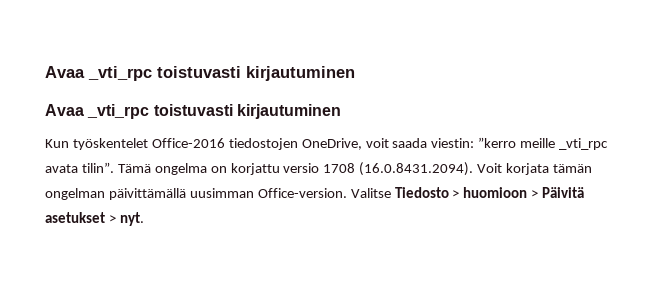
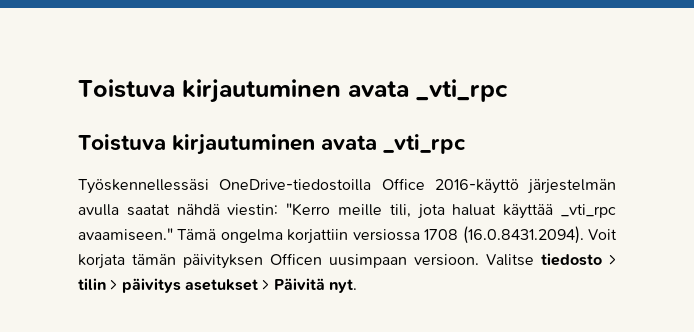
[45,66,355,81] [45,104,341,119] [45,137,609,150] [45,162,320,175] Avaa _vti_rpc toistuvasti kirjautuminen // Avaa _vti_rpc toistuvasti kirjautuminen // Kun työskentelet Office-2016 tiedostojen OneDrive, voit saada viestin: ”kerro meille _vti_rpc avata tilin”. Tämä ongelma on korjattu versio -> [78,79,508,103] [78,134,467,155] [78,178,616,194] [78,203,617,219] [78,228,420,244] Toistuva kirjautuminen avata _vti_rpc // Toistuva kirjautuminen avata _vti_rpc // Työskennellessäsi OneDrive-tiedostoilla Office 2016-käyttö järjestelmän avulla saatat nähdä viestin: "Kerro meille tili, jota haluat käyttää _vti_rpc avaamiseen." Tämä ongelma korjattiin versiossa
[45,187,585,200] [45,212,116,223] ongelman päivittämällä uusimman Office-version. Valitse Tiedosto > huomioon > Päivitä asetukset > -> [183,253,616,269] [78,278,325,293] päivityksen Officen uusimpaan versioon. Valitse tiedosto > tilin > päivitys asetukset > Päivitä

